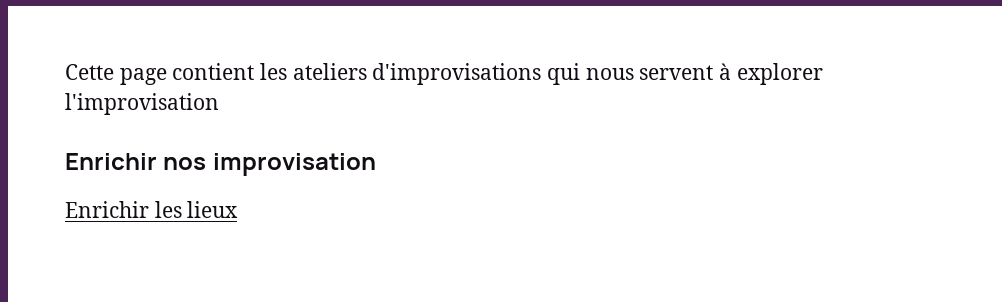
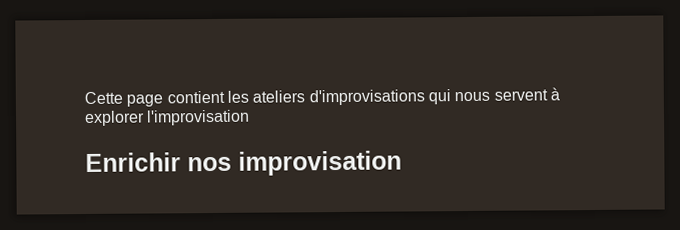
[65,201,239,218] // Enrichir les lieux -> (402, 163) none

